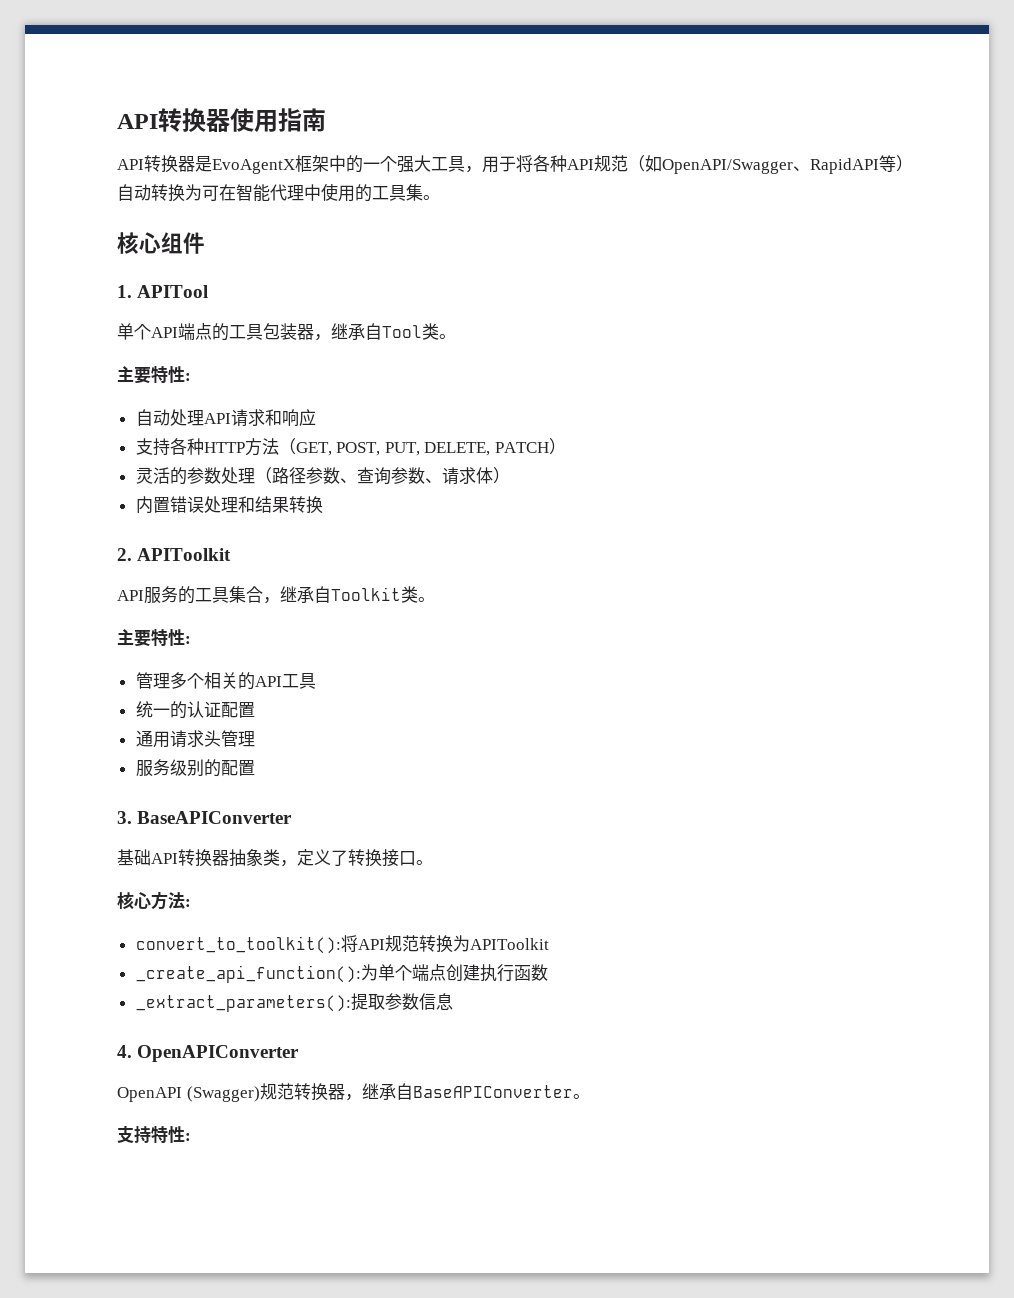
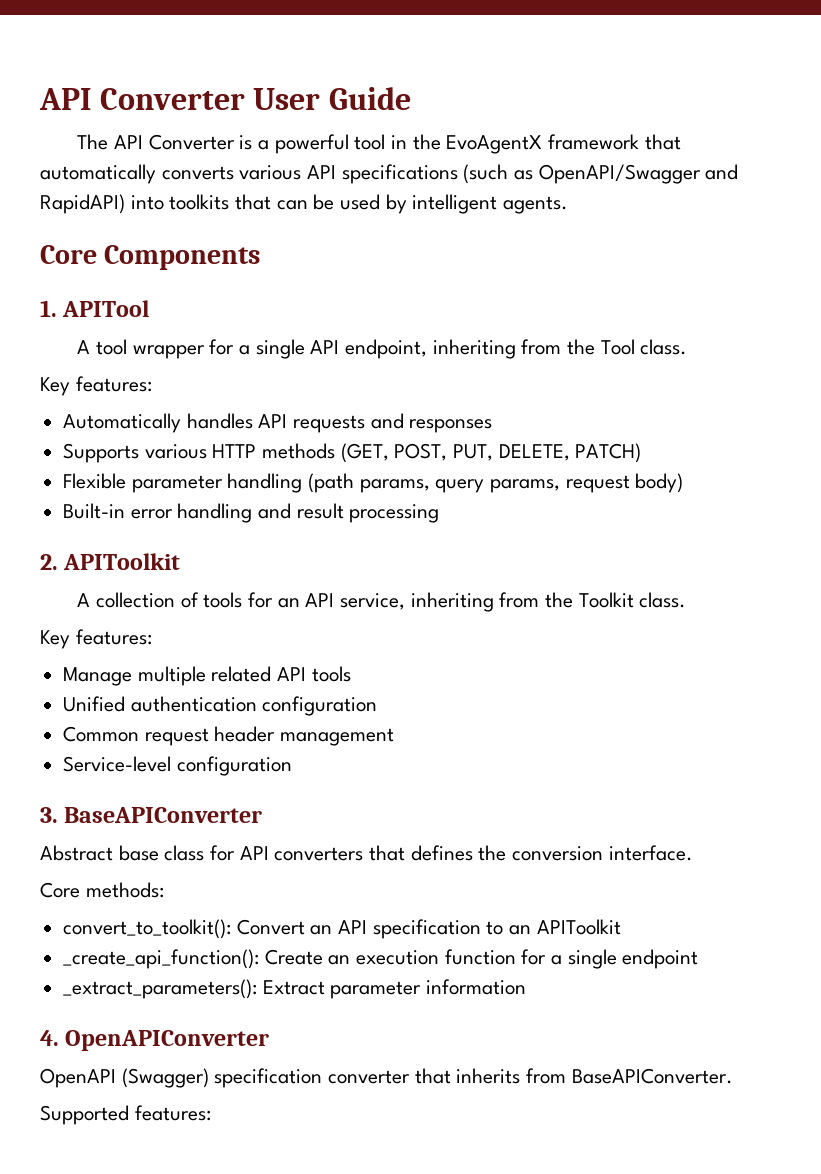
[117,108,326,132] [117,155,913,174] [117,183,440,202] [117,232,205,254] [117,285,209,298] [117,323,456,341] [117,366,191,384] [135,409,316,427] [135,438,567,456] [135,467,510,485] [135,496,323,514] [117,548,232,561] [117,586,435,604] [117,629,191,647] [135,672,316,690] [135,701,255,719] [135,730,255,748] [135,759,255,777] [117,811,293,824] [117,849,433,867] [117,891,191,910] [135,935,549,954] [135,964,548,983] [135,993,453,1012] [117,1045,300,1062] [117,1083,590,1102] [117,1125,191,1144] API转换器使用指南 // API转换器是EvoAgentX框架中的一个强大工具，用于将各种API规范（如OpenAPI/Swagger、RapidAPI等）自动转换为可在智能代理中使用的工具集。 // 核心组件 // 1. APITool // 单个API端点的工具包装器，继承自Tool类。 // 主要特性: // 自动处理API请求和响应 // 支持各种HTTP方法（GET, POST, PUT, DELETE, PATCH） // 灵活的参数处理（路径参数、查询参数、请求体） // 内置错误处理和结果转换 // 2. APIToolkit // API服务的工具集合，继承自Toolkit类。 // 主要特性: // 管理多个相关的API工具 // 统一的认证配置 // 通用请求头管理 // 服务级别的配置 // 3. BaseAPIConverter // 基础API转换器抽象类，定义了转换接口。 // 核心方法: // convert_to_toolkit():将API规范转换为APIToolkit // _create_api_function():为单个端点创建执行函数 // _extract_parameters():提取参数信息 // 4. OpenAPIConverter // OpenAPI (Swagger)规范转换器，继承自BaseAPIConverter。 // 支持特性: -> [39,87,411,110] [77,134,681,154] [40,164,739,184] [40,194,569,214] [40,245,261,270] [40,300,150,317] [77,339,688,359] [40,376,152,396] [63,413,493,433] [63,443,642,463] [63,473,684,493] [63,503,440,523] [40,553,181,570] [77,592,687,612] [40,629,152,649] [63,666,351,686] [63,696,378,716] [63,726,395,746] [63,756,292,776] [40,807,263,823] [40,845,693,861] [40,882,164,898] [63,919,621,939] [63,949,699,969] [63,979,527,999] [40,1030,270,1051] [40,1068,733,1088] [40,1105,211,1125] API Converter User Guide // The API Converter is a powerful tool in the EvoAgentX framework that automatically converts various API specifications (such as OpenAPI/Swagger and RapidAPI) into toolkits that can be used by intelligent agents. // Core Components // 1. APITool // A tool wrapper for a single API endpoint, inheriting from the Tool class. // Key features: // Automatically handles API requests and responses // Supports various HTTP methods (GET, POST, PUT, DELETE, PATCH) // Flexible parameter handling (path params, query params, request body) // Built-in error handling and result processing // 2. APIToolkit // A collection of tools for an API service, inheriting from the Toolkit class. // Key features: // Manage multiple related API tools // Unified authentication configuration // Common request header management // Service-level configuration // 3. BaseAPIConverter // Abstract base class for API converters that defines the conversion interface. // Core methods: // convert_to_toolkit(): Convert an API specification to an APIToolkit // _create_api_function(): Create an execution function for a single endpoint // _extract_parameters(): Extract parameter information // 4. OpenAPIConverter // OpenAPI (Swagger) specification converter that inherits from BaseAPIConverter. // Supported features:

